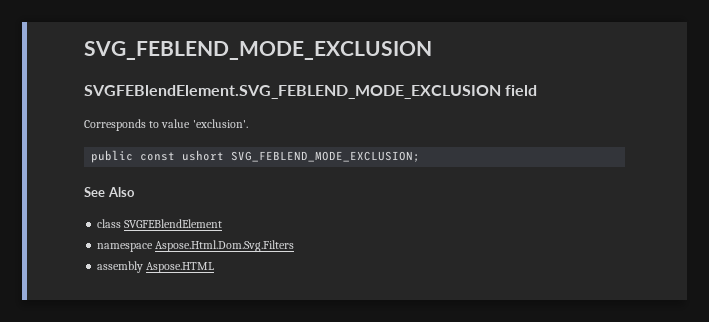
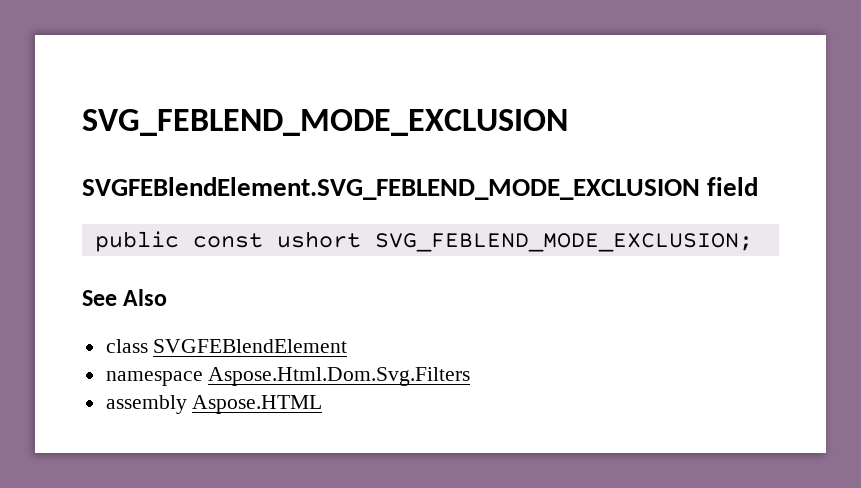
[84,119,248,131] // Corresponds to value 'exclusion'. -> (759, 186) none

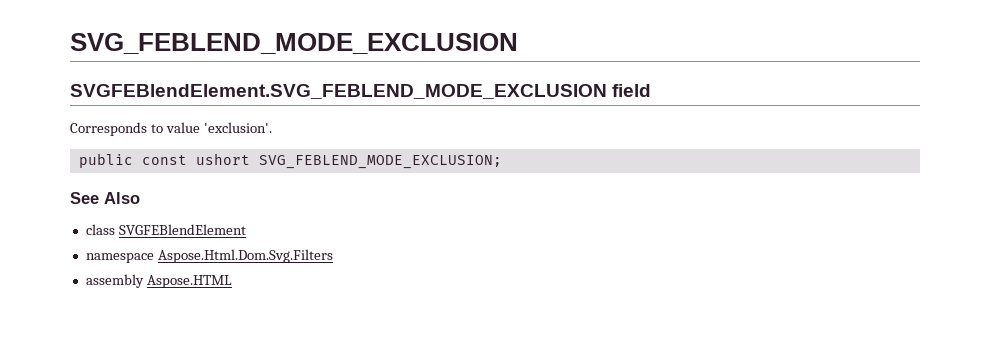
(759, 186) none -> [70,122,272,136] // Corresponds to value 'exclusion'.

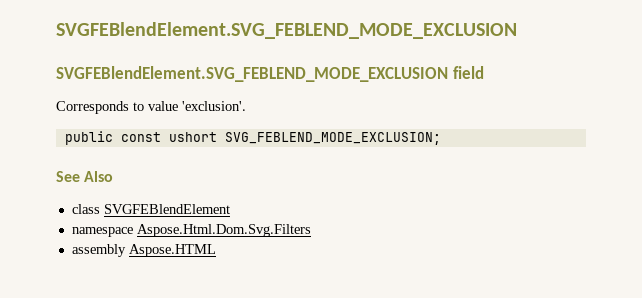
[70,33,518,54] SVG_FEBLEND_MODE_EXCLUSION -> [56,22,517,39] SVGFEBlendElement.SVG_FEBLEND_MODE_EXCLUSION

